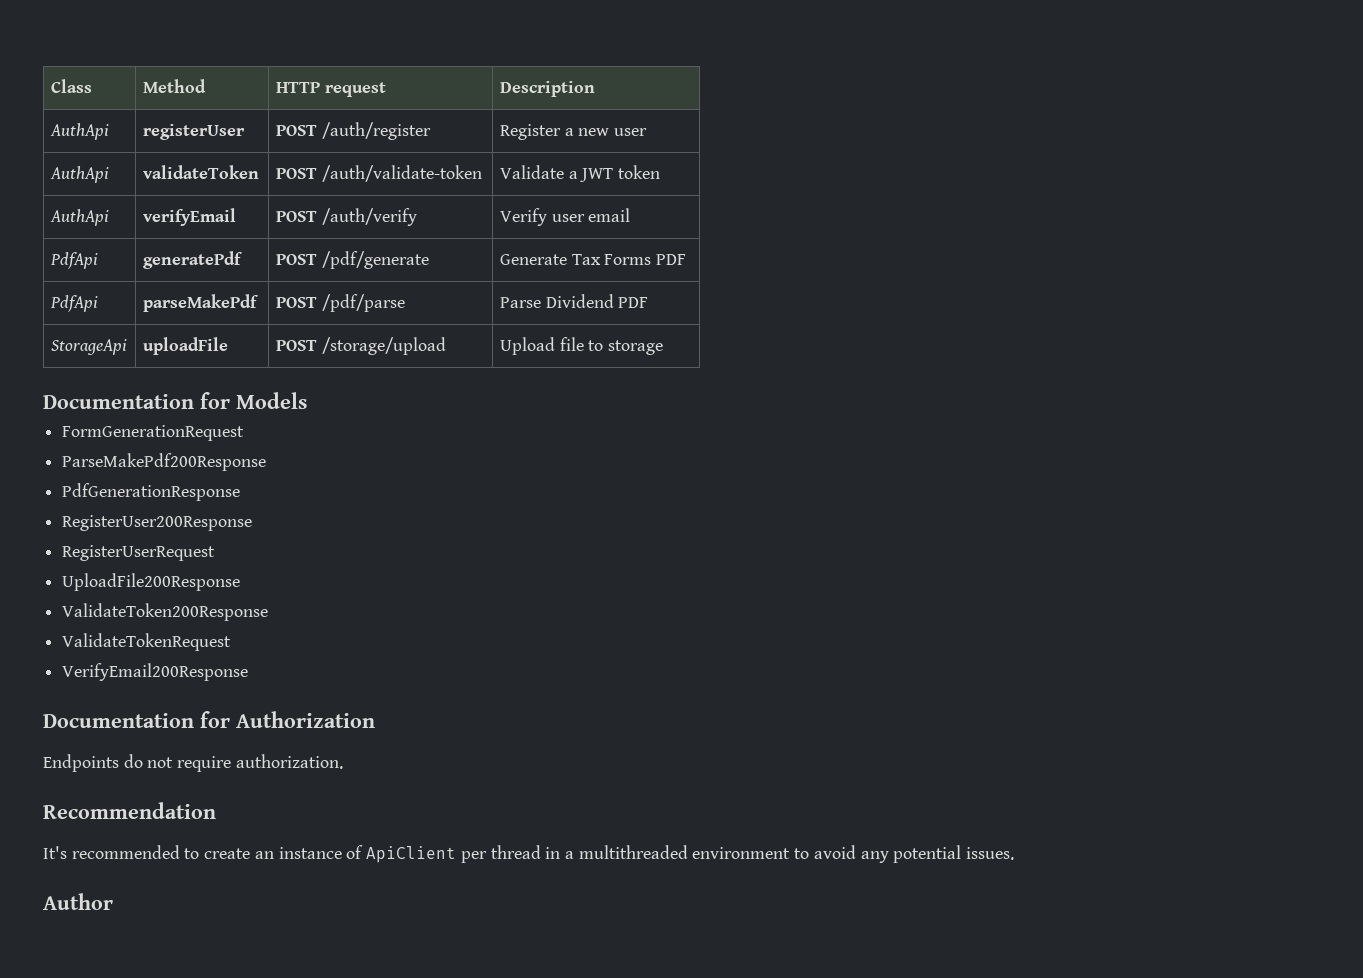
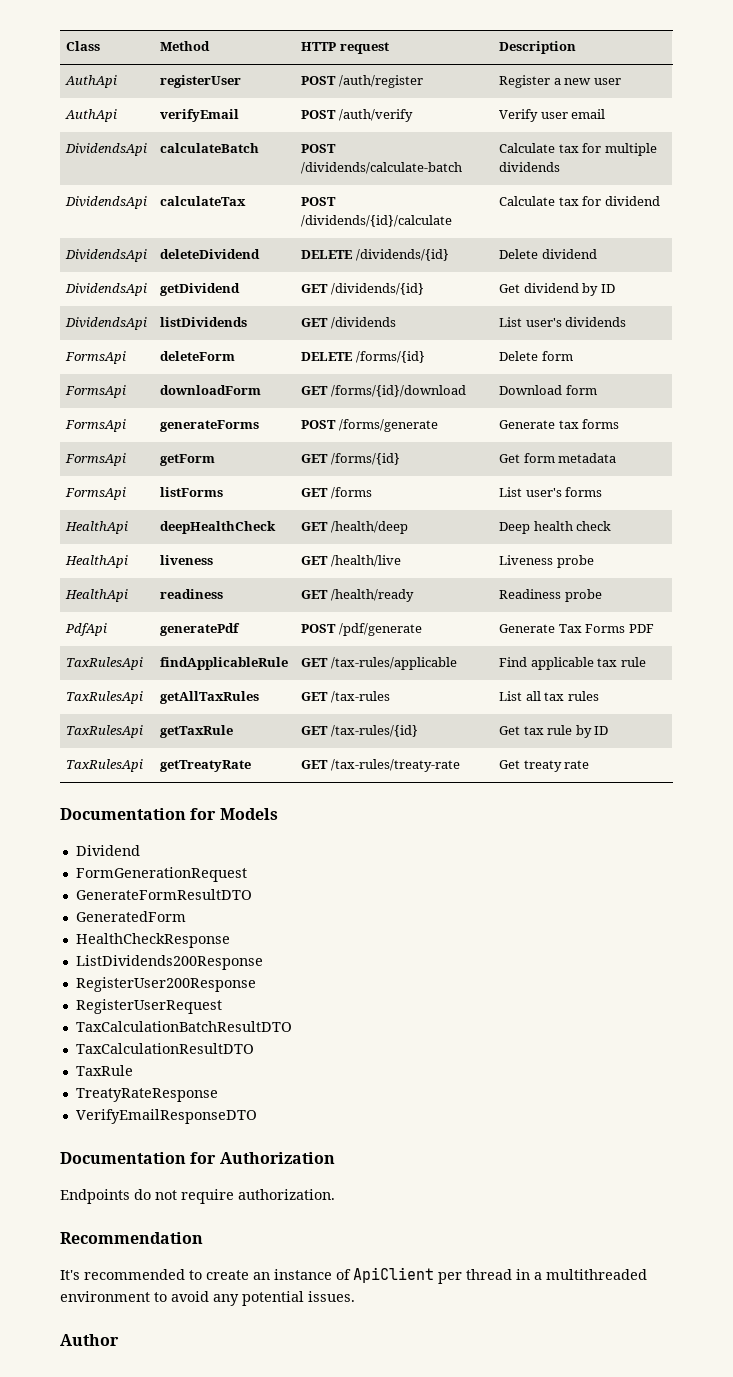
[49,166,109,183] [142,165,259,179] [275,165,482,182] [499,165,661,182] // AuthApi | validateToken | POST /auth/validate-token | Validate a JWT token -> (621, 81) none
(631, 215) none -> [65,143,148,156] [160,143,260,153] [301,144,337,153] [301,162,463,174] [499,143,657,156] [499,162,561,172] [65,196,148,209] [160,196,247,206] [301,197,337,206] [301,215,453,227] [499,196,660,206] [65,249,148,262] [160,249,261,259] [301,249,449,261] [499,249,597,259] [65,283,148,296] [160,283,241,296] [301,283,424,295] [499,283,615,296] [65,317,148,330] [160,317,248,327] [301,317,396,329] [499,317,627,327] [65,351,127,364] [160,351,236,361] [301,351,425,363] [499,351,573,361] [65,385,127,398] [160,385,262,395] [301,385,466,397] [499,385,597,395] [65,419,127,432] [160,420,260,432] [301,419,438,432] [499,419,620,429] [65,453,127,466] [160,454,216,466] [301,453,400,465] [499,453,617,463] [65,487,127,500] [160,487,224,497] [301,487,372,499] [499,487,603,497] [65,521,129,534] [160,521,277,534] [301,521,408,534] [499,521,612,534] [65,555,129,568] [160,555,214,565] [301,555,401,567] [499,555,594,568] [65,589,129,602] [160,589,224,599] [301,589,414,602] [499,589,602,602] // DividendsApi | calculateBatch | POST /dividends/calculate-batch | Calculate tax for multiple dividends // DividendsApi | calculateTax | POST /dividends/{id}/calculate | Calculate tax for dividend // DividendsApi | deleteDividend | DELETE /dividends/{id} | Delete dividend // DividendsApi | getDividend | GET /dividends/{id} | Get dividend by ID // DividendsApi | listDividends | GET /dividends | List user's dividends // FormsApi | deleteForm | DELETE /forms/{id} | Delete form // FormsApi | downloadForm | GET /forms/{id}/download | Download form // FormsApi | generateForms | POST /forms/generate | Generate tax forms // FormsApi | getForm | GET /forms/{id} | Get form metadata // FormsApi | listForms | GET /forms | List user's forms // HealthApi | deepHealthCheck | GET /health/deep | Deep health check // HealthApi | liveness | GET /health/live | Liveness probe // HealthApi | readiness | GET /health/ready | Readiness probe
[49,295,98,312] [142,294,259,312] [275,294,405,312] [499,294,649,308] [50,339,127,355] [142,337,228,355] [275,337,446,355] [499,337,664,355] PdfApi | parseMakePdf | POST /pdf/parse | Parse Dividend PDF // StorageApi | uploadFile | POST /storage/upload | Upload file to storage -> [66,657,144,670] [160,657,289,670] [301,657,457,670] [499,657,646,670] [66,691,144,704] [160,691,260,704] [301,691,390,703] [499,691,599,701] [66,725,144,738] [160,725,234,738] [301,725,418,737] [499,725,609,738] [66,759,144,772] [160,760,252,772] [301,759,460,772] [499,760,590,772] TaxRulesApi | findApplicableRule | GET /tax-rules/applicable | Find applicable tax rule // TaxRulesApi | getAllTaxRules | GET /tax-rules | List all tax rules // TaxRulesApi | getTaxRule | GET /tax-rules/{id} | Get tax rule by ID // TaxRulesApi | getTreatyRate | GET /tax-rules/treaty-rate | Get treaty rate
(307, 400) none -> [75,845,140,856] // Dividend
[62,453,267,471] [62,483,241,501] [62,515,253,531] [62,545,216,561] [62,573,241,591] [62,603,269,621] [62,633,232,651] [62,663,249,681] ParseMakePdf200Response // PdfGenerationResponse // RegisterUser200Response // RegisterUserRequest // UploadFile200Response // ValidateToken200Response // ValidateTokenRequest // VerifyEmail200Response -> [75,889,252,900] [75,911,186,922] [75,933,230,948] [75,955,263,970] [75,977,256,992] [75,999,222,1014] [75,1021,292,1032] [75,1043,254,1054] [75,1065,133,1076] [75,1088,218,1102] [75,1109,257,1124] GenerateFormResultDTO // GeneratedForm // HealthCheckResponse // ListDividends200Response // RegisterUser200Response // RegisterUserRequest // TaxCalculationBatchResultDTO // TaxCalculationResultDTO // TaxRule // TreatyRateResponse // VerifyEmailResponseDTO

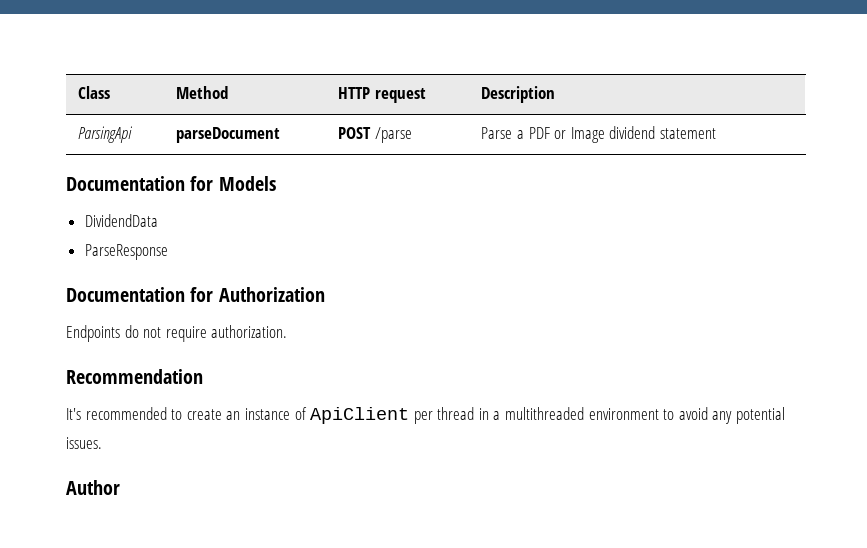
[65,75,118,88] [160,75,242,88] [301,75,423,88] [499,75,621,88] [65,109,118,122] [160,109,240,122] [301,109,413,122] [499,109,606,122] [65,143,148,156] [160,143,260,153] [301,144,337,153] [301,162,463,174] [499,143,657,156] [499,162,561,172] [65,196,148,209] [160,196,247,206] [301,197,337,206] [301,215,453,227] [499,196,660,206] [65,249,148,262] [160,249,261,259] [301,249,449,261] [499,249,597,259] [65,283,148,296] [160,283,241,296] [301,283,424,295] [499,283,615,296] [65,317,148,330] [160,317,248,327] [301,317,396,329] [499,317,627,327] [65,351,127,364] [160,351,236,361] [301,351,425,363] [499,351,573,361] [65,385,127,398] [160,385,262,395] [301,385,466,397] [499,385,597,395] [65,419,127,432] [160,420,260,432] [301,419,438,432] [499,419,620,429] [65,453,127,466] [160,454,216,466] [301,453,400,465] [499,453,617,463] [65,487,127,500] [160,487,224,497] [301,487,372,499] [499,487,603,497] [65,521,129,534] [160,521,277,534] [301,521,408,534] [499,521,612,534] [65,555,129,568] [160,555,214,565] [301,555,401,567] [499,555,594,568] [65,589,129,602] [160,589,224,599] [301,589,414,602] [499,589,602,602] [65,623,108,636] [160,623,241,636] [301,623,422,636] [499,624,654,633] [66,657,144,670] [160,657,289,670] [301,657,457,670] [499,657,646,670] [66,691,144,704] [160,691,260,704] [301,691,390,703] [499,691,599,701] [66,725,144,738] [160,725,234,738] [301,725,418,737] [499,725,609,738] [66,759,144,772] [160,760,252,772] [301,759,460,772] [499,760,590,772] [60,808,278,820] [75,845,140,856] [75,867,247,882] [75,889,252,900] [75,911,186,922] [75,933,230,948] [75,955,263,970] [75,977,256,992] [75,999,222,1014] [75,1021,292,1032] [75,1043,254,1054] [75,1065,133,1076] [75,1088,218,1102] [75,1109,257,1124] AuthApi | registerUser | POST /auth/register | Register a new user // AuthApi | verifyEmail | POST /auth/verify | Verify user email // DividendsApi | calculateBatch | POST /dividends/calculate-batch | Calculate tax for multiple dividends // DividendsApi | calculateTax | POST /dividends/{id}/calculate | Calculate tax for dividend // DividendsApi | deleteDividend | DELETE /dividends/{id} | Delete dividend // DividendsApi | getDividend | GET /dividends/{id} | Get dividend by ID // DividendsApi | listDividends | GET /dividends | List user's dividends // FormsApi | deleteForm | DELETE /forms/{id} | Delete form // FormsApi | downloadForm | GET /forms/{id}/download | Download form // FormsApi | generateForms | POST /forms/generate | Generate tax forms // FormsApi | getForm | GET /forms/{id} | Get form metadata // FormsApi | listForms | GET /forms | List user's forms // HealthApi | deepHealthCheck | GET /health/deep | Deep health check // HealthApi | liveness | GET /health/live | Liveness probe // HealthApi | readiness | GET /health/ready | Readiness probe // PdfApi | generatePdf | POST /pdf/generate | Generate Tax Forms PDF // TaxRulesApi | findApplicableRule | GET /tax-rules/applicable | Find applicable tax rule // TaxRulesApi | getAllTaxRules | GET /tax-rules | List all tax rules // TaxRulesApi | getTaxRule | GET /tax-rules/{id} | Get tax rule by ID // TaxRulesApi | getTreatyRate | GET /tax-rules/treaty-rate | Get treaty rate // Documentation for Models // Dividend // FormGenerationRequest // GenerateFormResultDTO // GeneratedForm // HealthCheckResponse // ListDividends200Response // RegisterUser200Response // RegisterUserRequest // TaxCalculationBatchResultDTO // TaxCalculationResultDTO // TaxRule // TreatyRateResponse // VerifyEmailResponseDTO -> [78,126,133,143] [176,127,281,143] [338,127,412,143] [481,126,716,143] [66,176,276,191] [84,214,158,227] [84,244,168,260] ParsingApi | parseDocument | POST /parse | Parse a PDF or Image dividend statement // Documentation for Models // DividendData // ParseResponse

